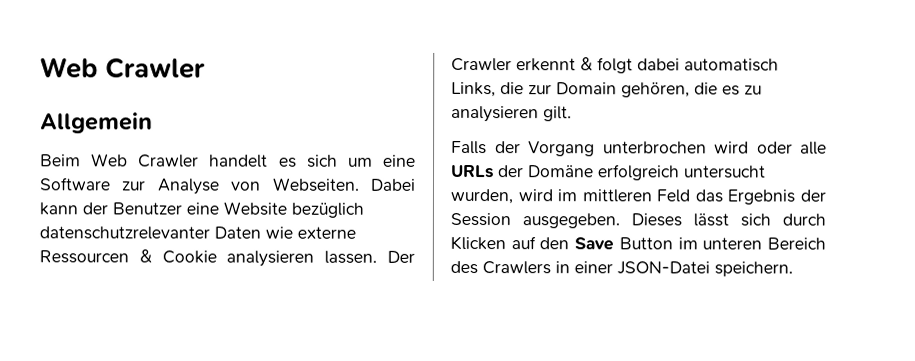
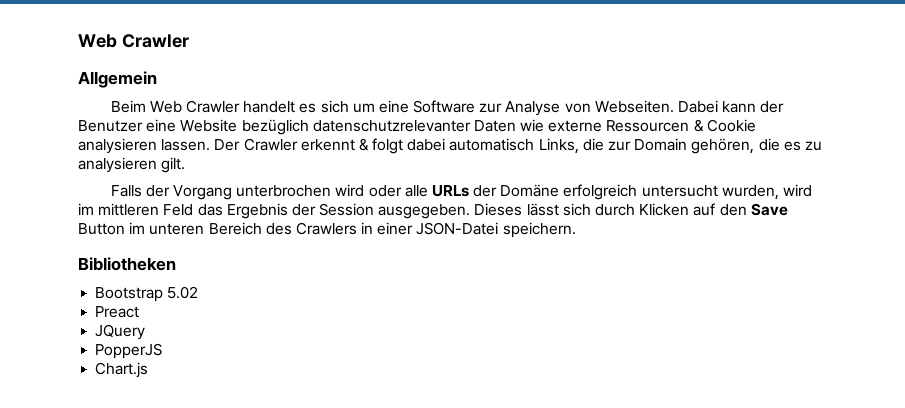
(793, 269) none -> [78,257,176,271] [95,286,199,302] [95,306,140,318] [95,324,146,340] [95,343,163,359] [95,362,149,378] // Bibliotheken // Bootstrap 5.02 // Preact // JQuery // PopperJS // Chart.js

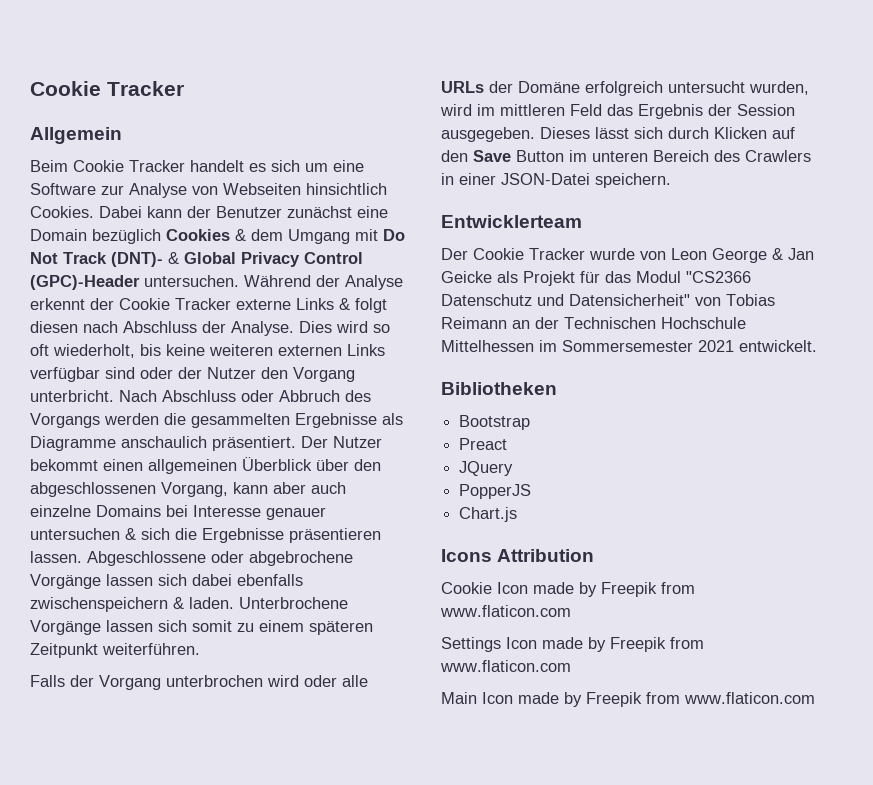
[78,34,189,48] Web Crawler -> [30,81,184,96] Cookie Tracker
[149,100,240,113] Web Crawler -> [73,160,185,172] Cookie Tracker
[594,100,674,113] Webseiten. -> [223,183,387,195] [30,206,94,218] Webseiten hinsichtlich Cookies.
[146,119,756,135] [78,138,822,154] [78,157,186,173] eine Website bezüglich datenschutzrelevanter Daten wie externe Ressourcen & Cookie analysieren lassen. Der Crawler erkennt & folgt dabei automatisch Links, die zur Domain gehören, die es zu analysieren gilt. -> [287,206,388,218] [30,229,405,244] [30,252,363,267] [30,275,403,290] [30,298,387,313] [30,321,390,336] [30,344,385,358] [30,367,355,382] [30,390,371,402] [30,413,403,428] [30,436,382,451] [30,457,381,474] [30,482,346,497] [30,505,326,520] [30,528,381,543] [30,551,353,566] [30,574,303,589] [30,597,348,612] [30,620,373,635] [30,643,200,658] zunächst eine Domain bezüglich Cookies & dem Umgang mit Do Not Track (DNT)- & Global Privacy Control (GPC)-Header untersuchen. Während der Analyse erkennt der Cookie Tracker externe Links & folgt diesen nach Abschluss der Analyse. Dies wird so oft wiederholt, bis keine weiteren externen Links verfügbar sind oder der Nutzer den Vorgang unterbricht. Nach Abschluss oder Abbruch des Vorgangs werden die gesammelten Ergebnisse als Diagramme anschaulich präsentiert. Der Nutzer bekommt einen allgemeinen Überblick über den abgeschlossenen Vorgang, kann aber auch einzelne Domains bei Interesse genauer untersuchen & sich die Ergebnisse präsentieren lassen. Abgeschlossene oder abgebrochene Vorgänge lassen sich dabei ebenfalls zwischenspeichern & laden. Unterbrochene Vorgänge lassen sich somit zu einem späteren Zeitpunkt weiterführen.
(576, 230) none -> [441,215,582,228] [441,248,814,263] [441,271,751,286] [441,294,775,306] [441,317,746,329] [441,340,817,352] // Entwicklerteam // Der Cookie Tracker wurde von Leon George & Jan Geicke als Projekt für das Modul "CS2366 Datenschutz und Datensicherheit" von Tobias Reimann an der Technischen Hochschule Mittelhessen im Sommersemester 2021 entwickelt.
[167,286,199,299] 5.02 -> (531, 422) none
(149, 370) none -> [441,549,595,562] [441,582,695,597] [440,605,571,617] [441,637,704,652] [440,660,571,672] [441,692,815,707] // Icons Attribution // Cookie Icon made by Freepik from www.flaticon.com // Settings Icon made by Freepik from www.flaticon.com // Main Icon made by Freepik from www.flaticon.com

